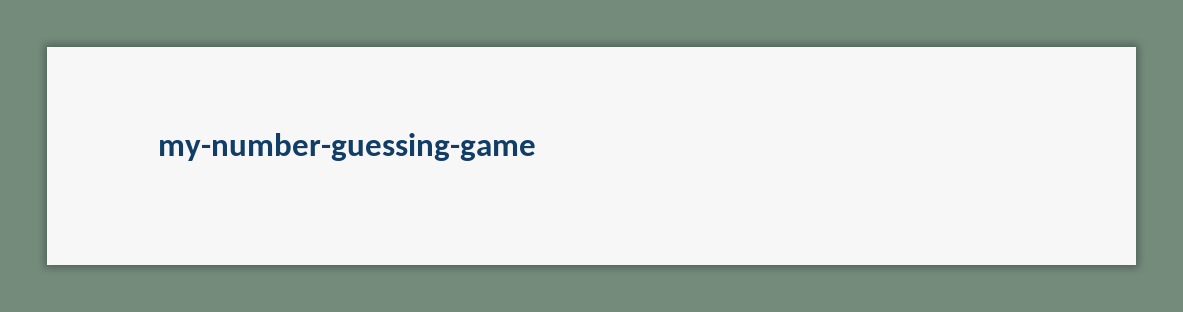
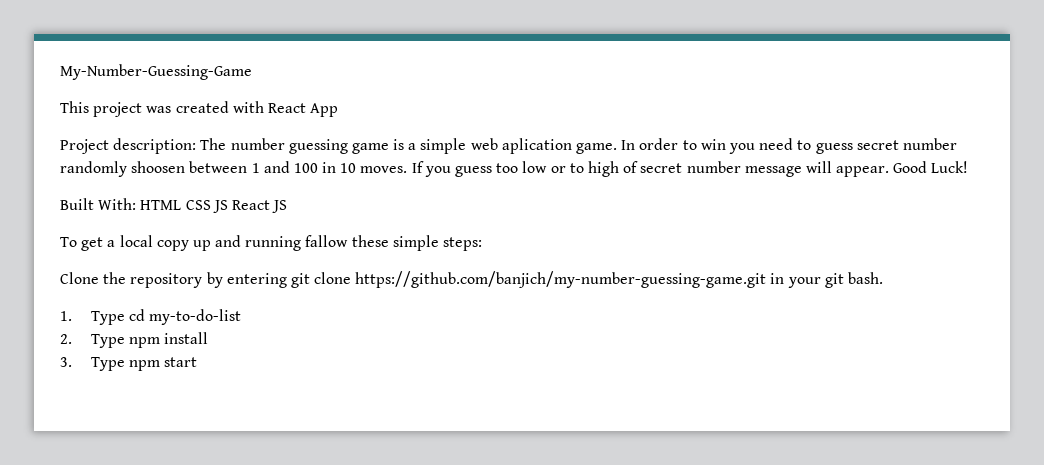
[158,133,536,161] my-number-guessing-game -> [60,64,252,80] [60,101,339,117] [60,138,957,154] [60,161,969,177] [60,198,288,213] [60,235,483,251] [60,271,884,288] [60,309,241,325] [60,332,208,348] [60,357,197,371] My-Number-Guessing-Game // This project was created with React App // Project description: The number guessing game is a simple web aplication game. In order to win you need to guess secret number randomly shoosen between 1 and 100 in 10 moves. If you guess too low or to high of secret number message will appear. Good Luck! // Built With: HTML CSS JS React JS // To get a local copy up and running fallow these simple steps: // Clone the repository by entering git clone https://github.com/banjich/my-number-guessing-game.git in your git bash. // 1. Type cd my-to-do-list // 2. Type npm install // 3. Type npm start

